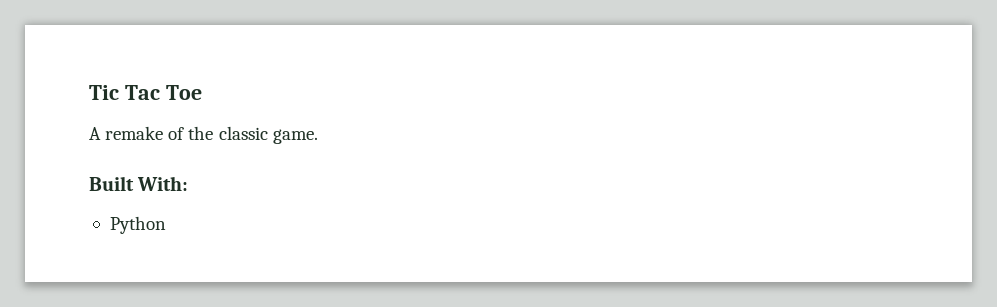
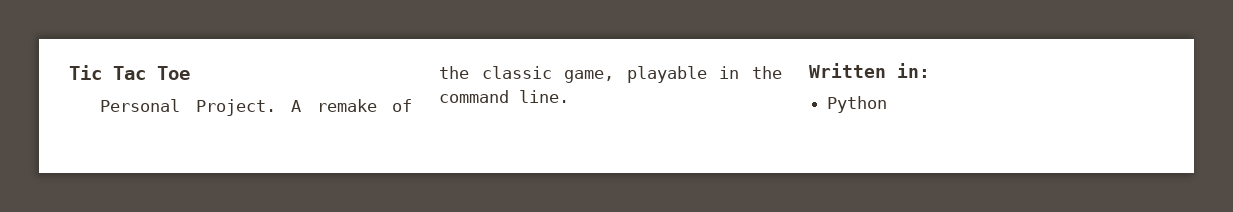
(202, 92) none -> [100,99,276,116] Personal Project.
[272,129,318,144] [89,176,189,191] game. // Built With: -> [564,66,782,83] [439,90,569,103] [809,63,930,78] game, playable in the command line. // Written in:

